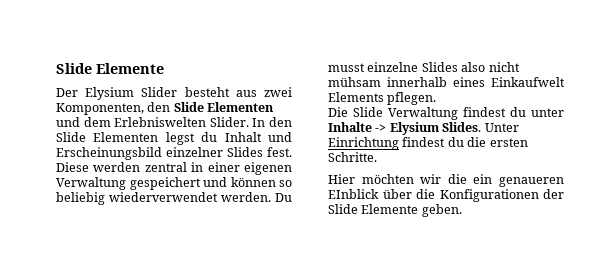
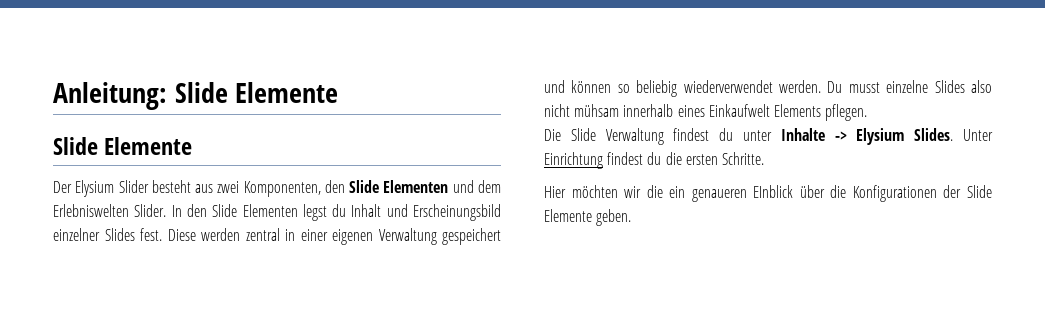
(56, 68) none -> [53,82,339,110] Anleitung: Slide Elemente //

